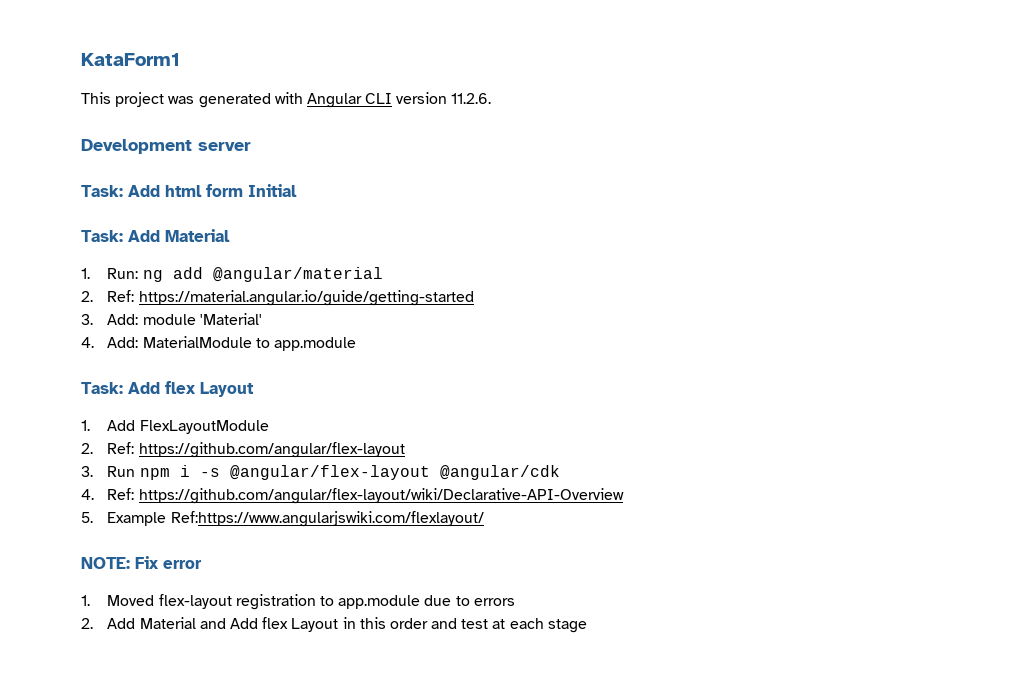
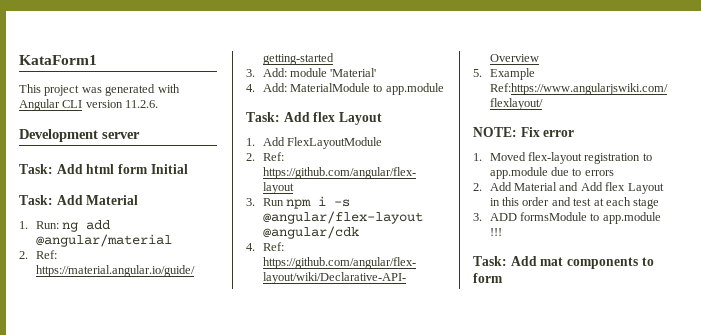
(587, 626) none -> [473,212,661,224] [489,228,502,236] [473,256,654,269] [473,273,503,283] // 3. ADD formsModule to app.module !!! // Task: Add mat components to form

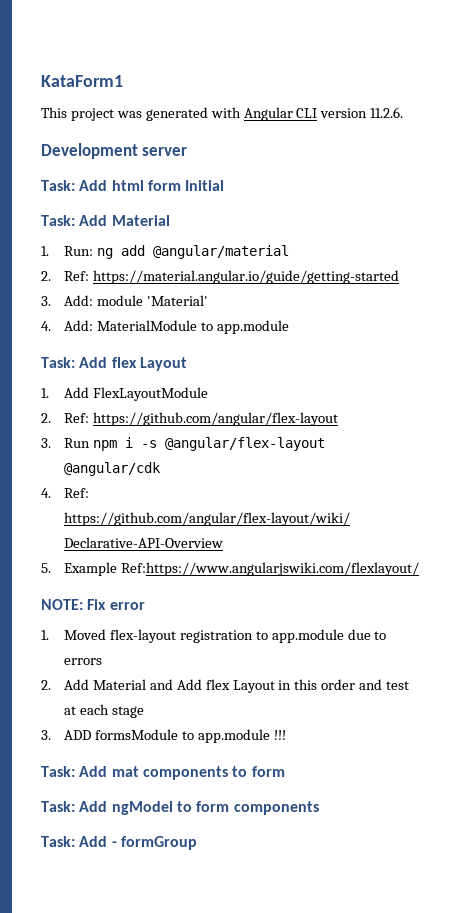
(503, 278) none -> [41,801,319,815] [41,836,197,850] // Task: Add ngModel to form components // Task: Add - formGroup

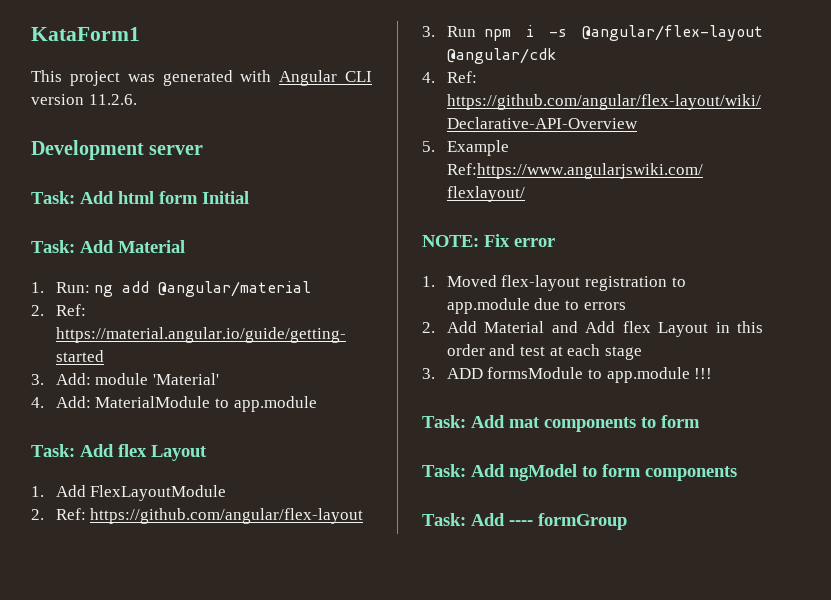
[111,841,117,847] - -> [509,520,533,526] ----

